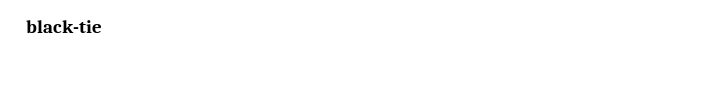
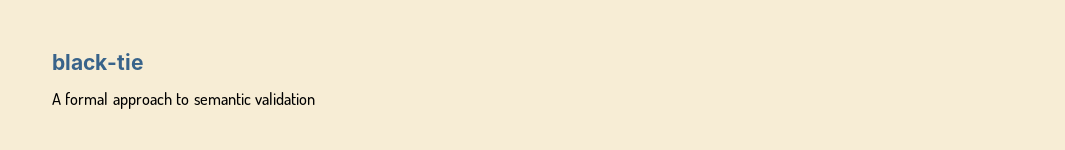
(102, 26) none -> [52,92,316,109] // A formal approach to semantic validation

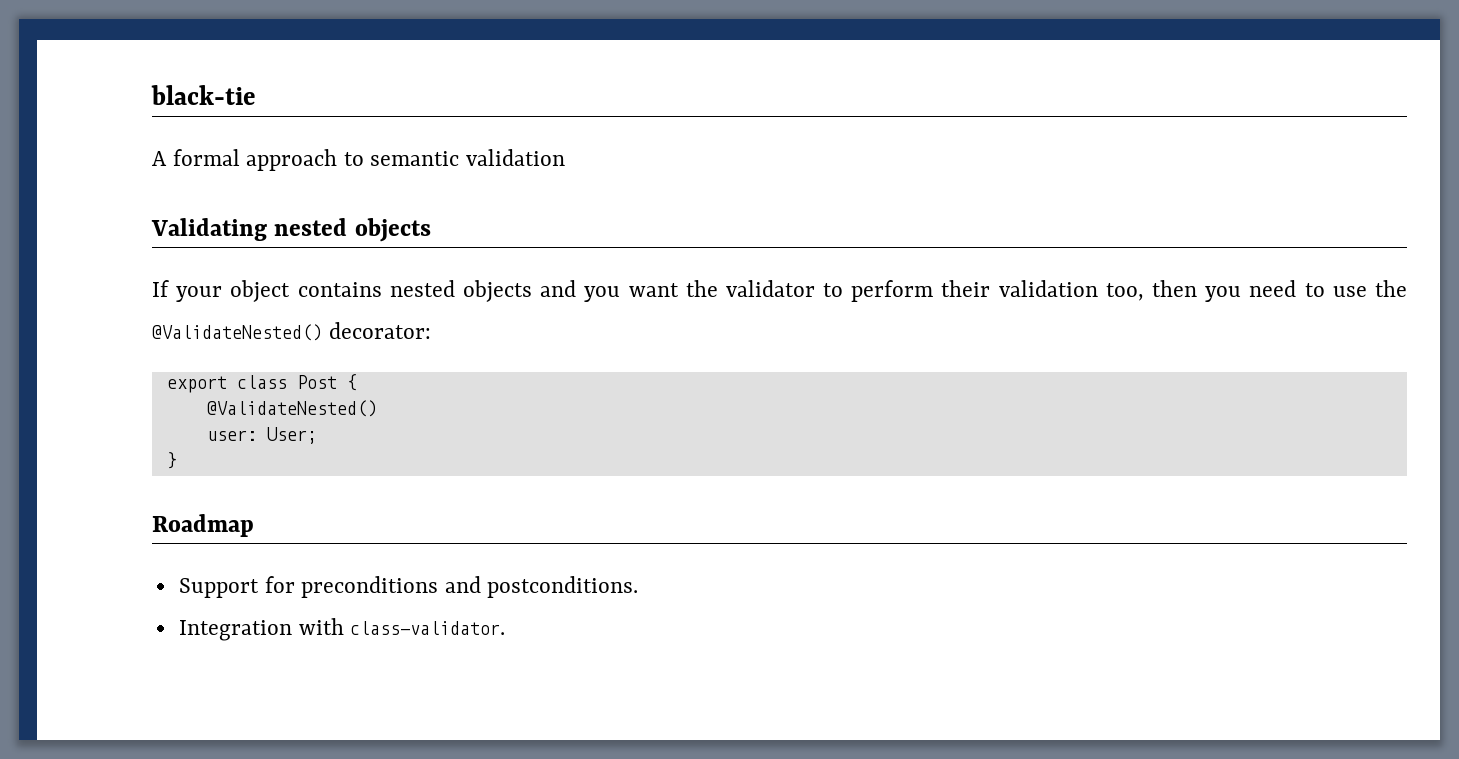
(316, 98) none -> [151,218,431,242] [152,280,1407,302] [152,322,431,341] [166,374,357,393] [206,400,377,417] [206,427,317,444] [166,452,177,469] [152,514,254,537] [178,576,639,598] [178,618,506,641] // Validating nested objects // If your object contains nested objects and you want the validator to perform their validation too, then you need to use the @ValidateNested() decorator: // export class Post { // @ValidateNested() // user: User; // } // Roadmap // Support for preconditions and postconditions. // Integration with class-validator.

